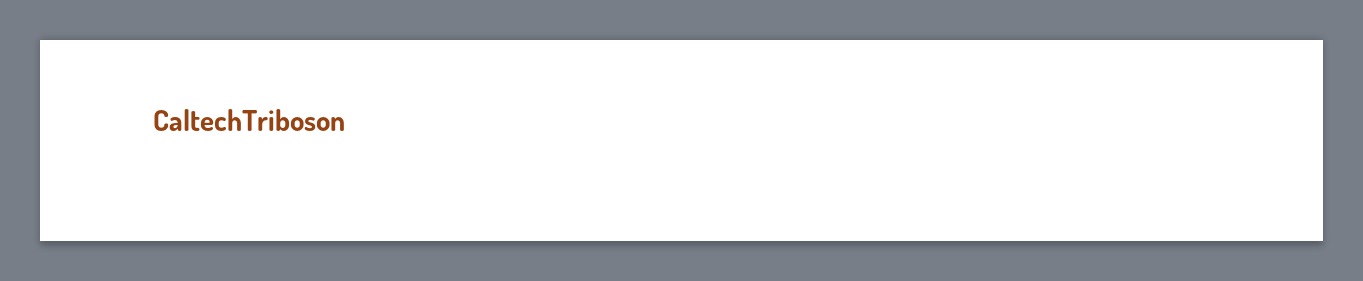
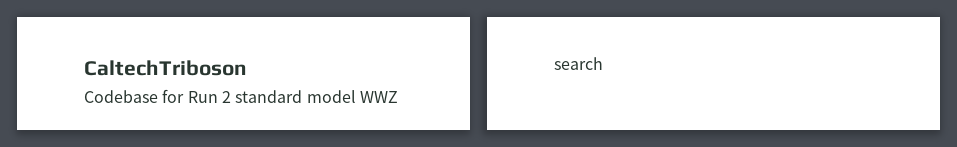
(345, 120) none -> [84,89,398,103] [554,57,603,70] // Codebase for Run 2 standard model WWZ search

